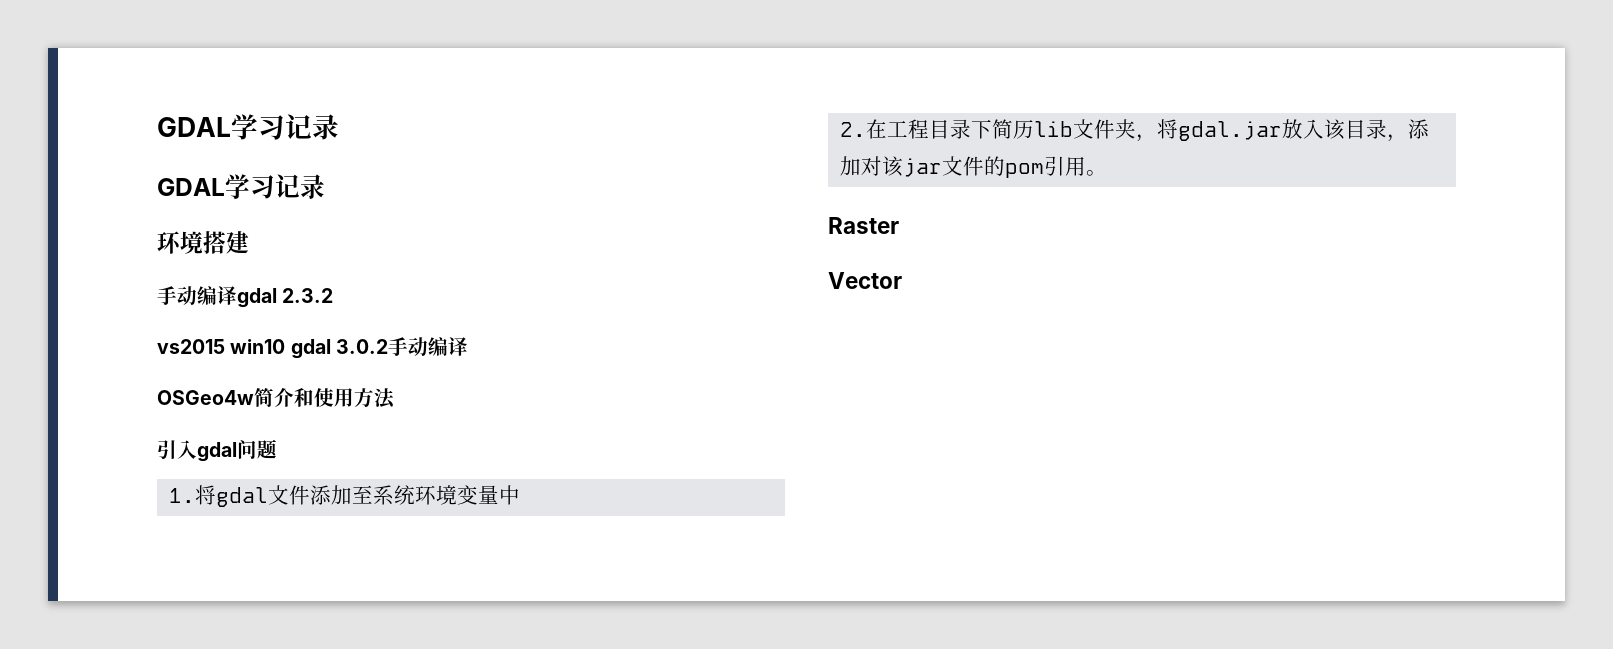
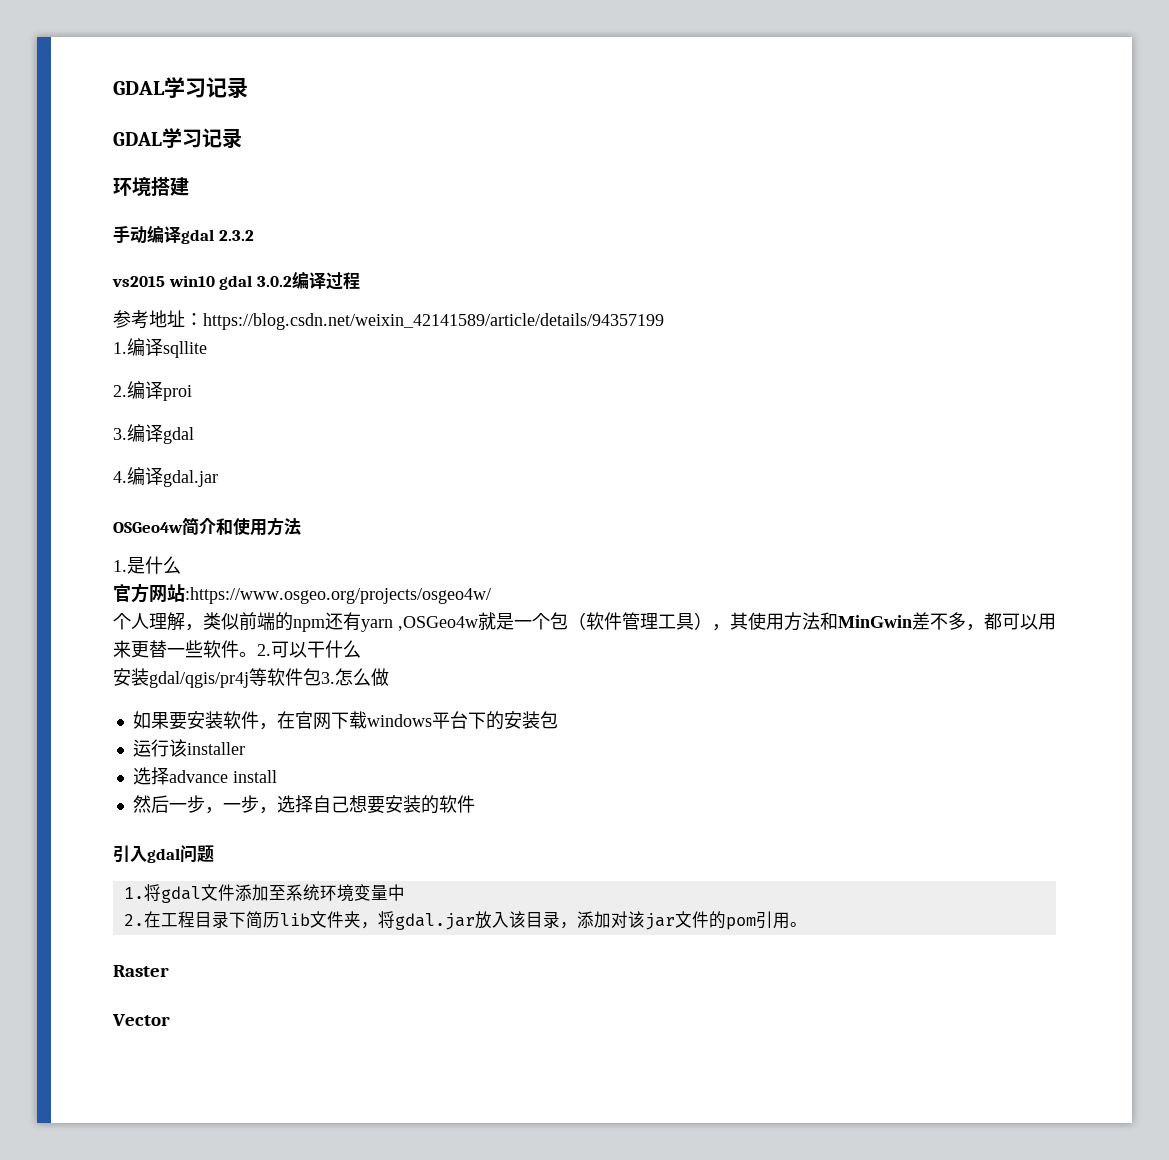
[387,337,468,356] 手动编译 -> [291,271,360,290] [113,310,664,330] [113,338,207,358] [113,381,192,401] [113,424,194,444] [113,467,218,487] 编译过程 // 参考地址：https://blog.csdn.net/weixin_42141589/article/details/94357199 // 1.编译sqllite // 2.编译proi // 3.编译gdal // 4.编译gdal.jar
(395, 398) none -> [113,556,181,574] [113,583,491,604] [113,612,1056,632] [113,640,361,658] [113,668,389,688] [132,711,558,730] [132,739,245,757] [132,767,277,785] [132,795,475,814] // 1.是什么 // 官方网站:https://www.osgeo.org/projects/osgeo4w/ // 个人理解，类似前端的npm还有yarn ,OSGeo4w就是一个包（软件管理工具），其使用方法和MinGwin差不多，都可以用来更替一些软件。2.可以干什么 // 安装gdal/qgis/pr4j等软件包3.怎么做 // 如果要安装软件，在官网下载windows平台下的安装包 // 运行该installer // 选择advance install // 然后一步，一步，选择自己想要安装的软件

